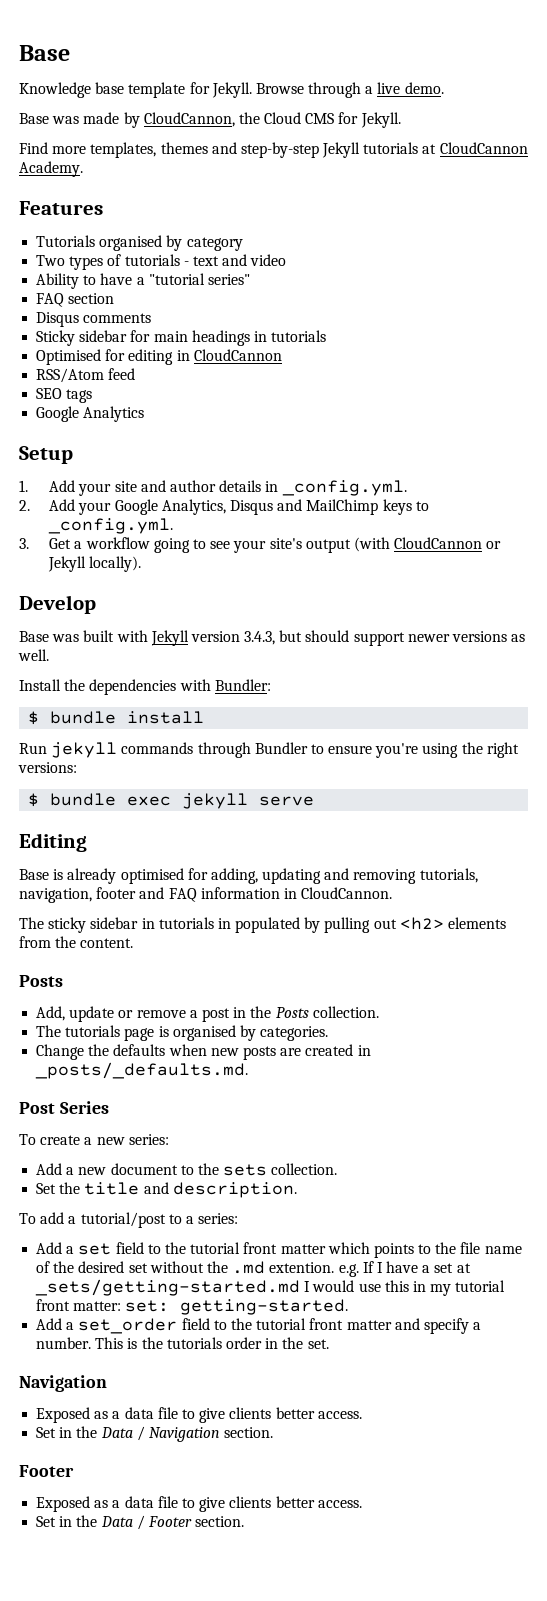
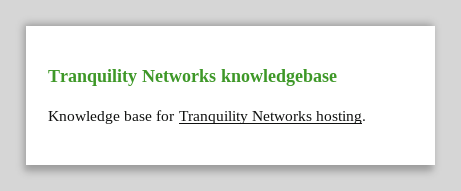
[19,45,70,61] Base -> [48,69,337,86] Tranquility Networks knowledgebase
[128,82,444,98] [19,112,401,128] [19,142,528,158] [19,161,83,177] [19,201,103,215] [36,235,243,251] [36,254,287,270] [36,273,250,289] [36,293,115,307] [36,312,152,327] [36,330,327,346] [36,349,282,365] [36,368,136,383] [36,388,93,403] [36,406,145,422] [19,446,73,464] [19,480,407,496] [19,499,429,515] [48,518,174,534] [19,537,502,553] [48,556,142,572] [19,595,96,614] [19,630,526,646] [18,649,49,661] [19,679,271,695] [28,711,205,725] [19,742,519,758] [18,762,77,773] [28,793,315,809] [19,833,87,852] [19,868,478,884] [19,887,393,903] [19,917,507,933] [19,936,134,948] [19,975,63,987] [36,1006,379,1022] [36,1025,329,1041] [36,1044,371,1060] [35,1062,249,1079] [19,1101,109,1114] [19,1134,169,1145] [36,1163,338,1176] [36,1182,297,1198] [19,1212,239,1228] [36,1242,522,1258] [36,1261,471,1277] [35,1279,506,1296] [36,1299,349,1315] [36,1318,482,1334] [36,1337,329,1349] [19,1375,107,1392] [36,1407,362,1423] [36,1426,274,1442] [19,1465,74,1477] [36,1496,362,1512] [36,1515,245,1530] template for Jekyll. Browse through a live demo. // Base was made by CloudCannon, the Cloud CMS for Jekyll. // Find more templates, themes and step-by-step Jekyll tutorials at CloudCannon Academy. // Features // Tutorials organised by category // Two types of tutorials - text and video // Ability to have a "tutorial series" // FAQ section // Disqus comments // Sticky sidebar for main headings in tutorials // Optimised for editing in CloudCannon // RSS/Atom feed // SEO tags // Google Analytics // Setup // 1. Add your site and author details in _config.yml. // 2. Add your Google Analytics, Disqus and MailChimp keys to _config.yml. // 3. Get a workflow going to see your site's output (with CloudCannon or Jekyll locally). // Develop // Base was built with Jekyll version 3.4.3, but should support newer versions as well. // Install the dependencies with Bundler: // $ bundle install // Run jekyll commands through Bundler to ensure you're using the right versions: // $ bundle exec jekyll serve // Editing // Base is already optimised for adding, updating and removing tutorials, navigation, footer and FAQ information in CloudCannon. // The sticky sidebar in tutorials in populated by pulling out <h2> elements from the content. // Posts // Add, update or remove a post in the Posts collection. // The tutorials page is organised by categories. // Change the defaults when new posts are created in _posts/_defaults.md. // Post Series // To create a new series: // Add a new document to the sets collection. // Set the title and description. // To add a tutorial/post to a series: // Add a set field to the tutorial front matter which points to the file name of the desired set without the .md extention. e.g. If I have a set at _sets/getting-started.md I would use this in my tutorial front matter: set: getting-started. // Add a set_order field to the tutorial front matter and specify a number. This is the tutorials order in the set. // Navigation // Exposed as a data file to give clients better access. // Set in the Data / Navigation section. // Footer // Exposed as a data file to give clients better access. // Set in the Data / Footer section. -> [156,110,366,124] for Tranquility Networks hosting.

